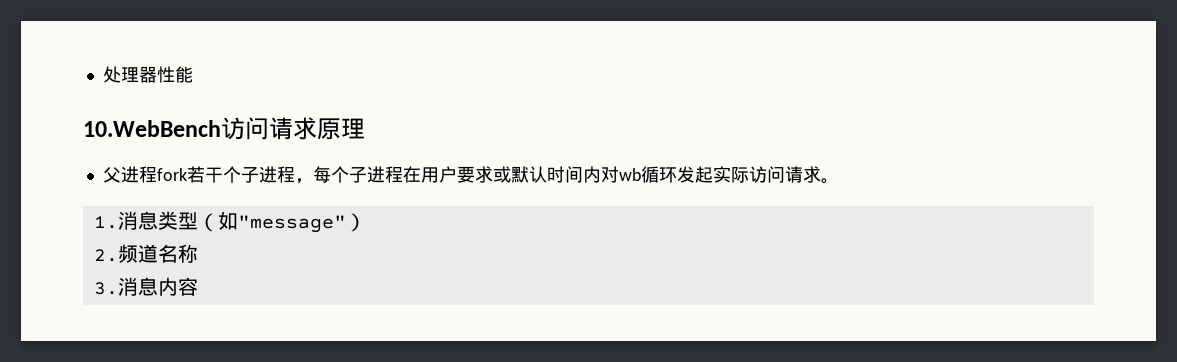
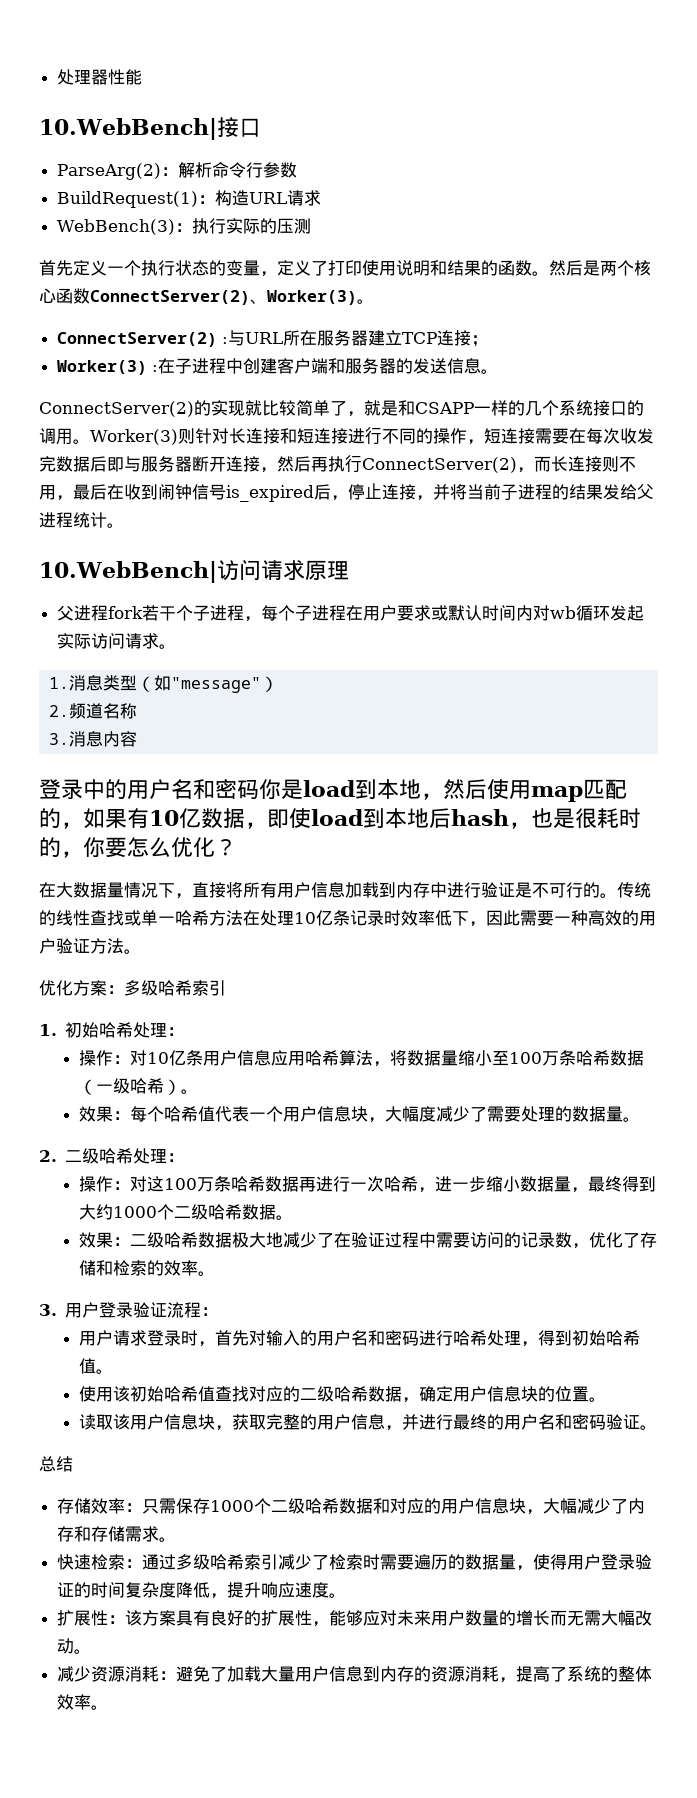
[83,120,221,137] 10.WebBench -> [39,117,261,140] [57,162,298,180] [57,190,322,208] [57,218,312,235] [39,260,651,277] [39,288,374,305] [57,330,489,347] [57,358,499,375] [39,400,644,417] [39,427,654,445] [39,455,636,473] [39,483,654,502] [39,512,124,528] [39,561,217,583] 10.WebBench|接口 // ParseArg(2)：解析命令行参数 // BuildRequest(1)：构造URL请求 // WebBench(3)：执行实际的压测 // 首先定义一个执行状态的变量，定义了打印使用说明和结果的函数。然后是两个核心函数ConnectServer(2)、Worker(3)。 // ConnectServer(2) :与URL所在服务器建立TCP连接； // Worker(3) :在子进程中创建客户端和服务器的发送信息。 // ConnectServer(2)的实现就比较简单了，就是和CSAPP⼀样的几个系统接口的调⽤。Worker(3)则针对长连接和短连接进⾏不同的操作，短连接需要在每次收发完数据后即与服务器断开连接，然后再执⾏ConnectServer(2)，而长连接则不用，最后在收到闹钟信号is_expired后，停⽌连接，并将当前⼦进程的结果发给⽗进程统计。 // 10.WebBench|
(198, 286) none -> [39,779,627,802] [39,808,641,829] [39,837,237,858] [39,882,651,899] [39,910,656,927] [39,938,141,954] [39,980,226,996] [39,1022,185,1038] [78,1050,644,1067] [78,1078,198,1095] [78,1106,640,1123] [39,1148,185,1164] [78,1176,656,1193] [78,1204,293,1220] [78,1232,657,1249] [78,1260,215,1276] [39,1302,219,1318] [78,1330,640,1347] [78,1358,113,1374] [78,1386,606,1403] [78,1414,657,1431] [39,1456,73,1472] [57,1498,646,1515] [57,1526,177,1542] [57,1554,653,1571] [57,1582,347,1599] [57,1610,653,1627] [57,1638,92,1654] [57,1666,653,1683] [57,1694,109,1710] // 登录中的用户名和密码你是load到本地，然后使用map匹配的，如果有10亿数据，即使load到本地后hash，也是很耗时的，你要怎么优化？ // 在大数据量情况下，直接将所有用户信息加载到内存中进行验证是不可行的。传统的线性查找或单一哈希方法在处理10亿条记录时效率低下，因此需要一种高效的用户验证方法。 // 优化方案：多级哈希索引 // 1.初始哈希处理： // 操作：对10亿条用户信息应用哈希算法，将数据量缩小至100万条哈希数据（一级哈希）。 // 效果：每个哈希值代表一个用户信息块，大幅度减少了需要处理的数据量。 // 2.二级哈希处理： // 操作：对这100万条哈希数据再进行一次哈希，进一步缩小数据量，最终得到大约1000个二级哈希数据。 // 效果：二级哈希数据极大地减少了在验证过程中需要访问的记录数，优化了存储和检索的效率。 // 3.用户登录验证流程： // 用户请求登录时，首先对输入的用户名和密码进行哈希处理，得到初始哈希值。 // 使用该初始哈希值查找对应的二级哈希数据，确定用户信息块的位置。 // 读取该用户信息块，获取完整的用户信息，并进行最终的用户名和密码验证。 // 总结 // 存储效率：只需保存1000个二级哈希数据和对应的用户信息块，大幅减少了内存和存储需求。 // 快速检索：通过多级哈希索引减少了检索时需要遍历的数据量，使得用户登录验证的时间复杂度降低，提升响应速度。 // 扩展性：该方案具有良好的扩展性，能够应对未来用户数量的增长而无需大幅改动。 // 减少资源消耗：避免了加载大量用户信息到内存的资源消耗，提高了系统的整体效率。

